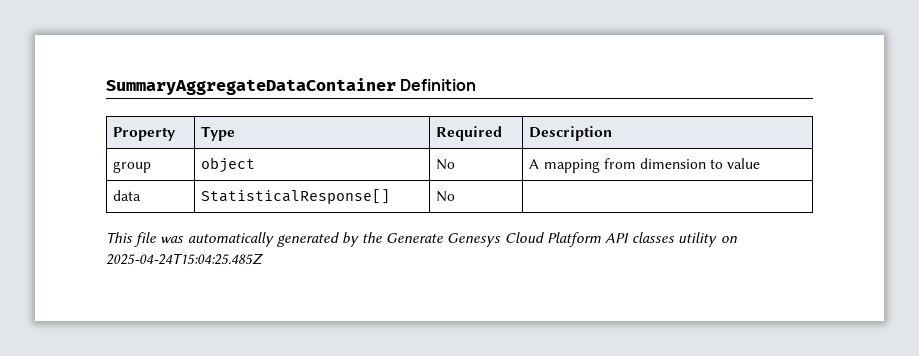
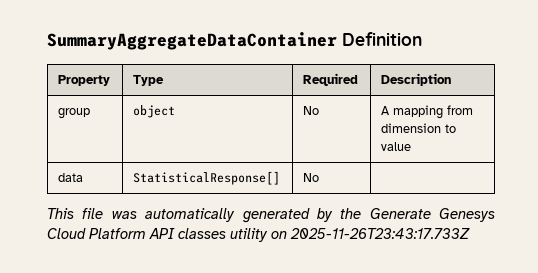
[106,253,264,265] 2025-04-24T15:04:25.485Z -> [290,228,470,239] 2025-11-26T23:43:17.733Z

